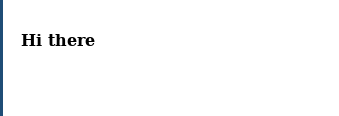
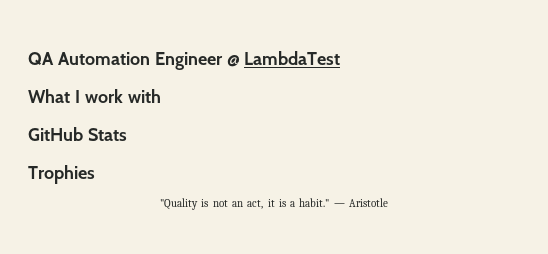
[21,34,95,46] Hi there -> [28,51,341,70] [28,89,161,103] [28,127,127,141] [28,165,95,184] [159,198,389,210] QA Automation Engineer @ LambdaTest // What I work with // GitHub Stats // Trophies // "Quality is not an act, it is a habit." — Aristotle

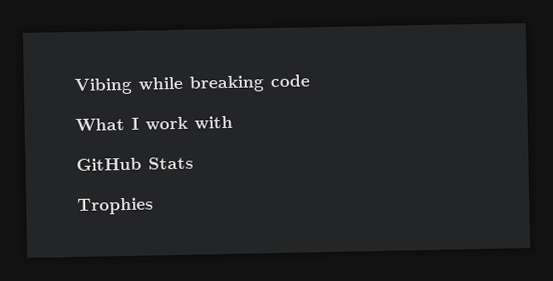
[28,51,341,70] QA Automation Engineer @ LambdaTest -> [74,74,310,95] Vibing while breaking code
[159,198,389,210] // "Quality is not an act, it is a habit." — Aristotle -> (154, 206) none

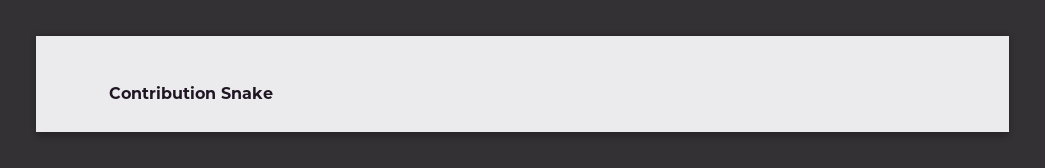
[74,74,310,95] [75,115,233,132] [76,156,194,171] [77,197,154,215] Vibing while breaking code // What I work with // GitHub Stats // Trophies -> [109,86,273,99] Contribution Snake

